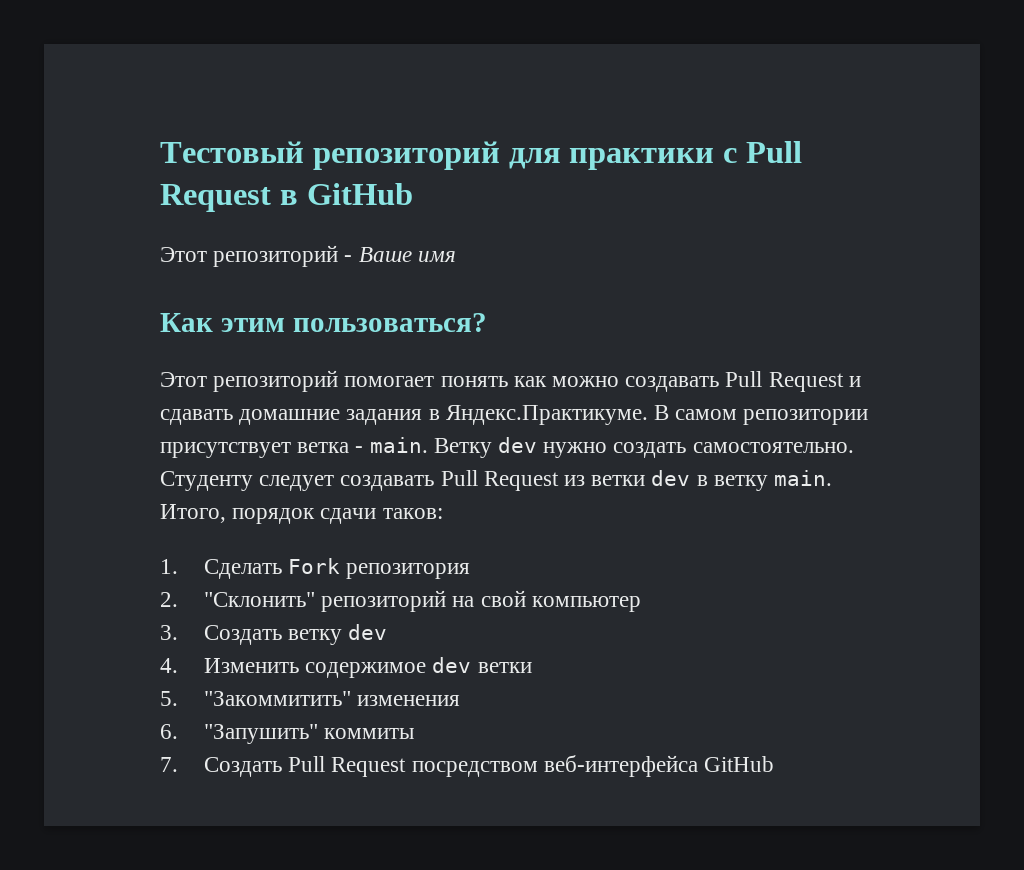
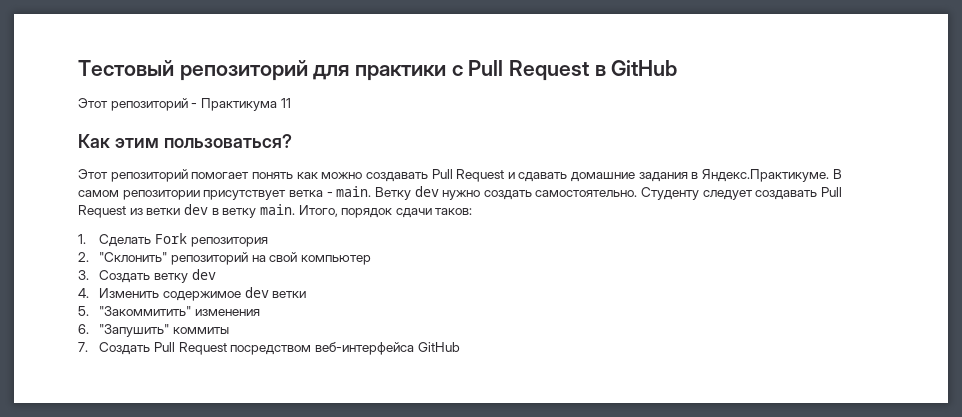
[358,247,456,262] Ваше имя -> [200,98,291,111] Практикума 11

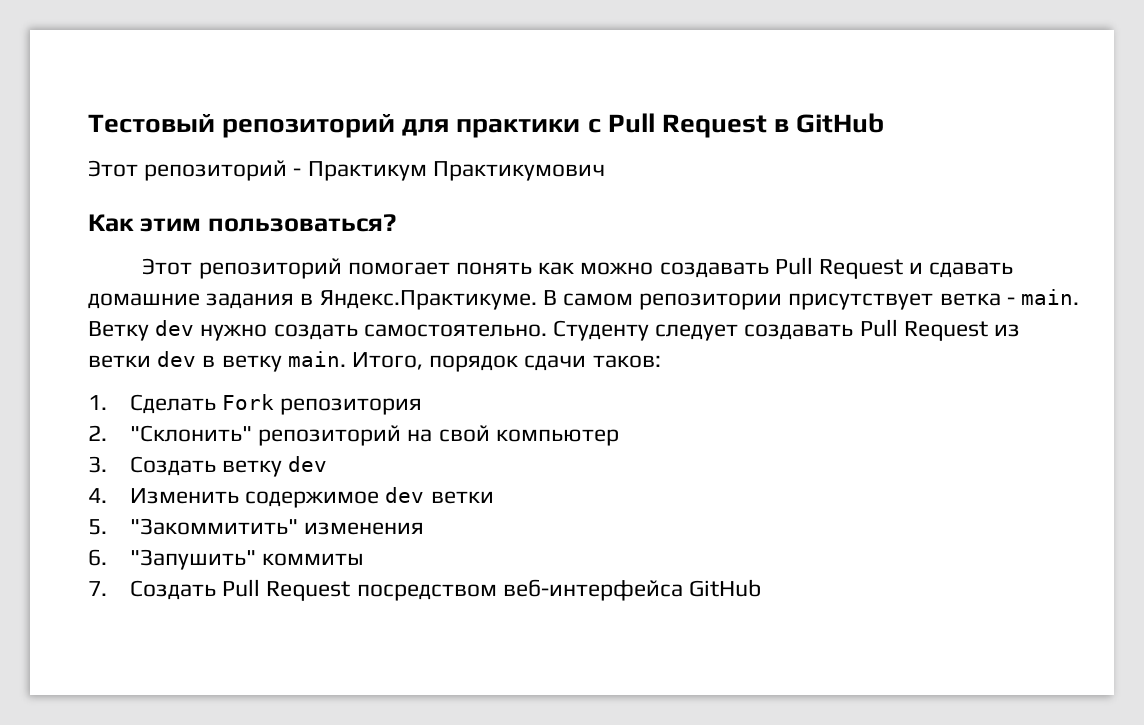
[200,98,291,111] Практикума 11 -> [307,161,605,181] Практикум Практикумович

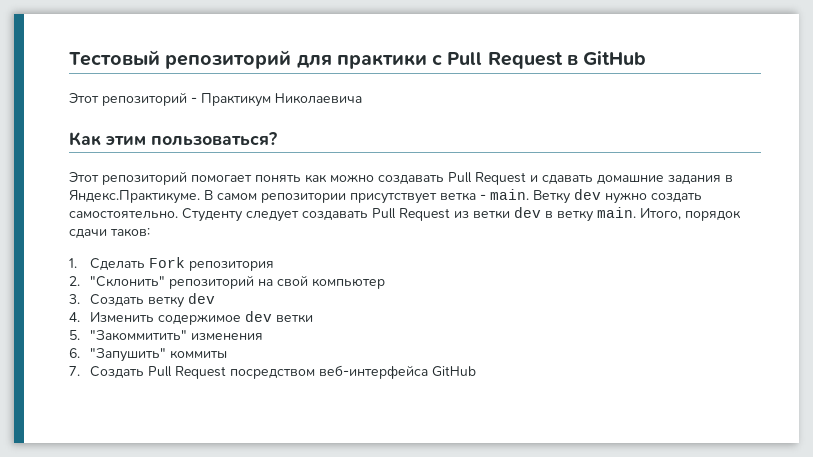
[432,161,605,181] Практикумович -> [275,93,362,104] Николаевича

